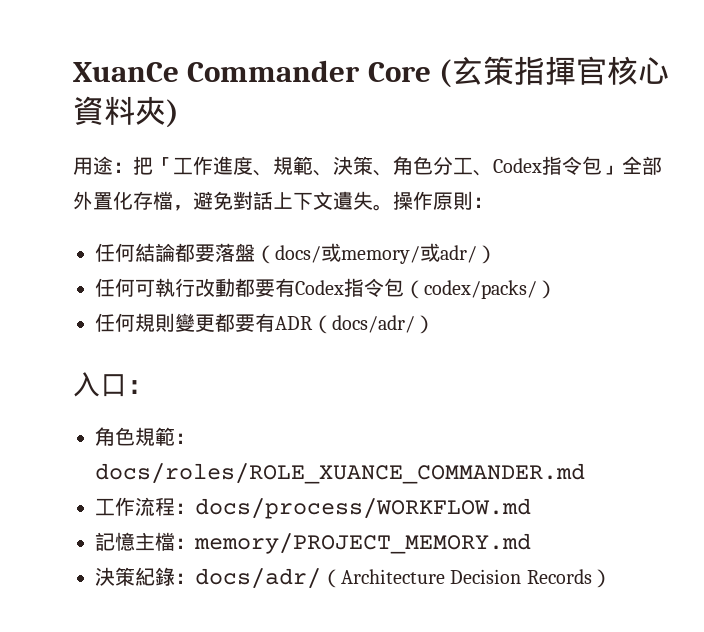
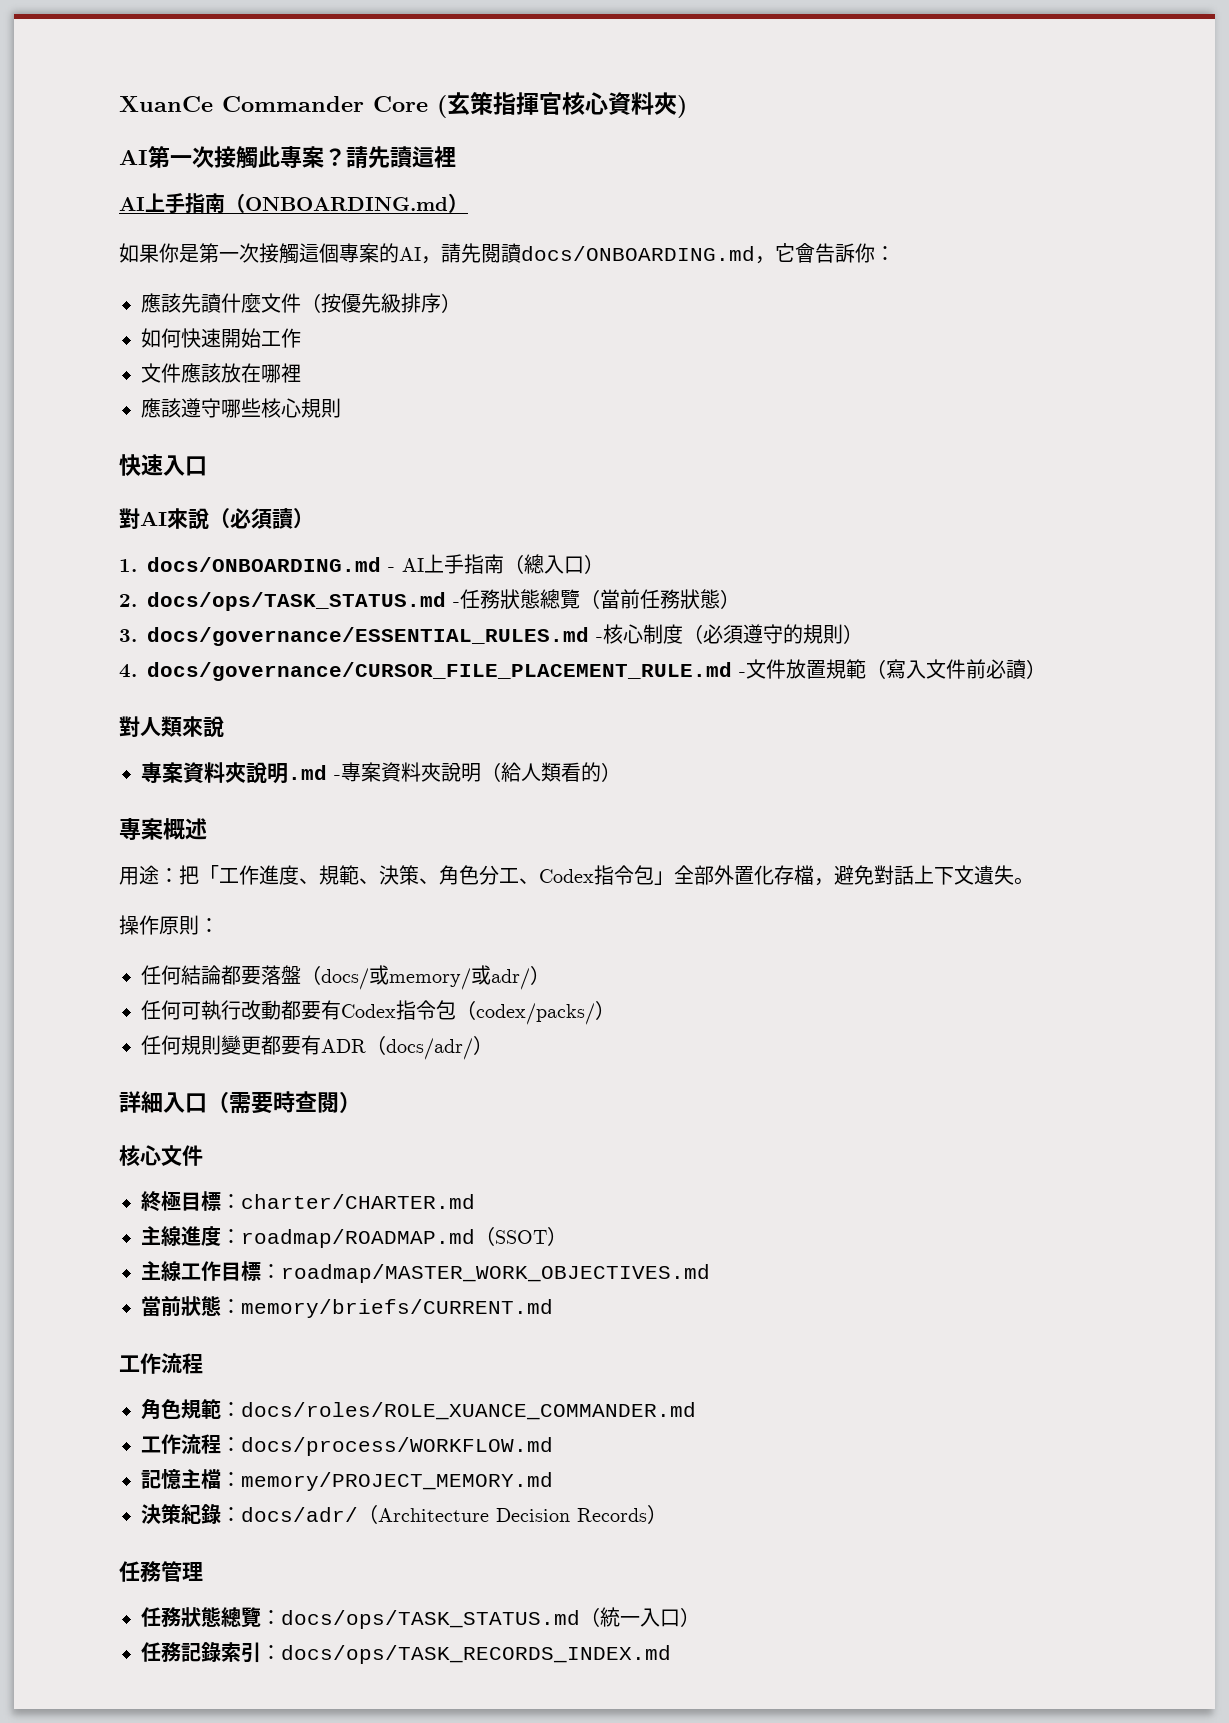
(179, 113) none -> [119,146,456,169] [119,193,468,214] [119,243,895,264] [141,293,461,313] [141,328,301,348] [141,363,301,383] [141,398,341,418] [119,454,207,476] [119,508,314,530] [119,554,604,574] [119,589,740,611] [119,624,863,646] [119,659,1046,681] [119,716,224,738] [141,762,621,784] [119,818,207,840] // AI第一次接觸此專案？請先讀這裡 // AI上手指南（ONBOARDING.md） // 如果你是第一次接觸這個專案的AI，請先閱讀docs/ONBOARDING.md，它會告訴你： // 應該先讀什麼文件（按優先級排序） // 如何快速開始工作 // 文件應該放在哪裡 // 應該遵守哪些核心規則 // 快速入口 // 對AI來說（必須讀） // 1. docs/ONBOARDING.md - AI上手指南（總入口） // 2. docs/ops/TASK_STATUS.md -任務狀態總覽（當前任務狀態） // 3. docs/governance/ESSENTIAL_RULES.md -核心制度（必須遵守的規則） // 4. docs/governance/CURSOR_FILE_PLACEMENT_RULE.md -文件放置規範（寫入文件前必讀） // 對人類來說 // 專案資料夾說明.md -專案資料夾說明（給人類看的） // 專案概述
(393, 207) none -> (1034, 881) //
[73,372,154,397] 入口： -> [119,1091,361,1114] [119,1145,203,1166] [141,1191,475,1212] [141,1226,567,1248] [141,1261,710,1283] [141,1296,553,1318] [119,1353,203,1374] 詳細入口（需要時查閱） // 核心文件 // 終極目標：charter/CHARTER.md // 主線進度：roadmap/ROADMAP.md（SSOT） // 主線工作目標：roadmap/MASTER_WORK_OBJECTIVES.md // 當前狀態：memory/briefs/CURRENT.md // 工作流程
(612, 578) none -> [119,1561,203,1582] [141,1607,700,1629] [141,1642,671,1664] // 任務管理 // 任務狀態總覽：docs/ops/TASK_STATUS.md（統一入口） // 任務記錄索引：docs/ops/TASK_RECORDS_INDEX.md

